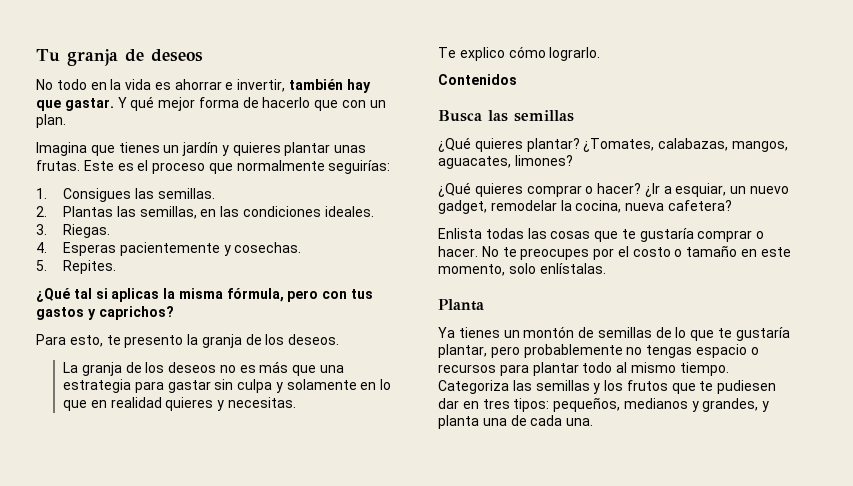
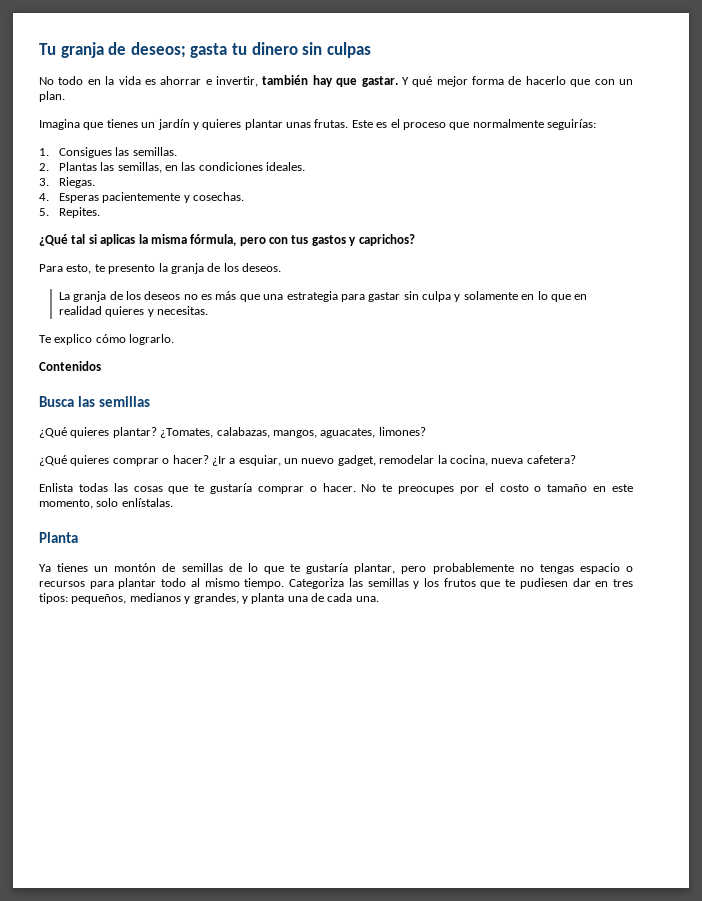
[150,49,203,62] deseos -> [130,42,371,58] deseos; gasta tu dinero sin culpas

